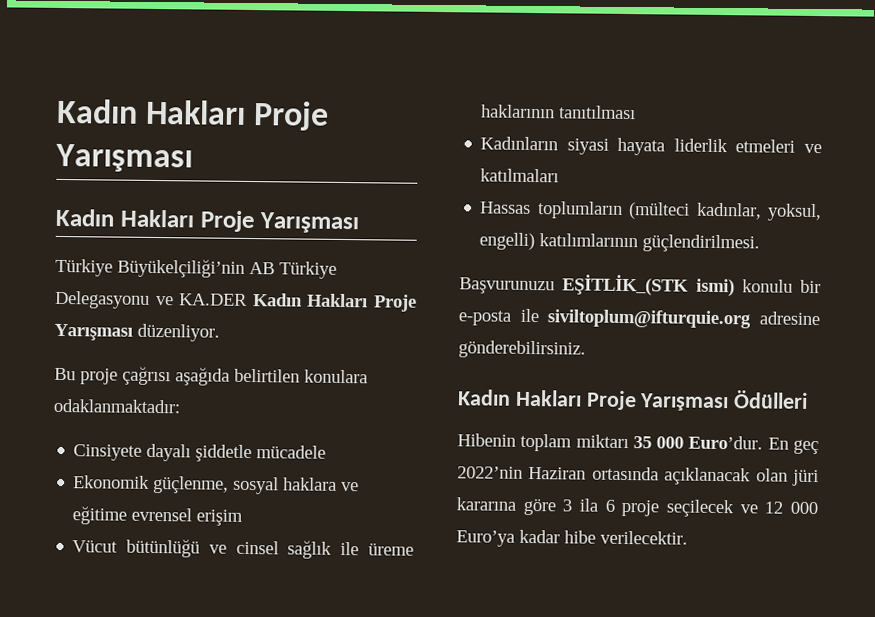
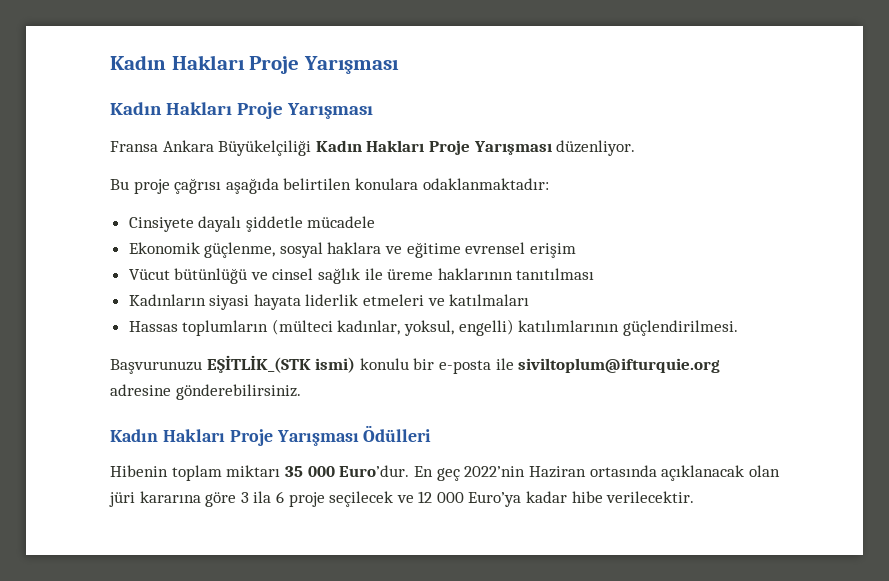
[55,258,337,279] [54,290,249,309] Türkiye Büyükelçiliği’nin AB Türkiye Delegasyonu ve KA.DER -> [110,140,312,156] Fransa Ankara Büyükelçiliği

